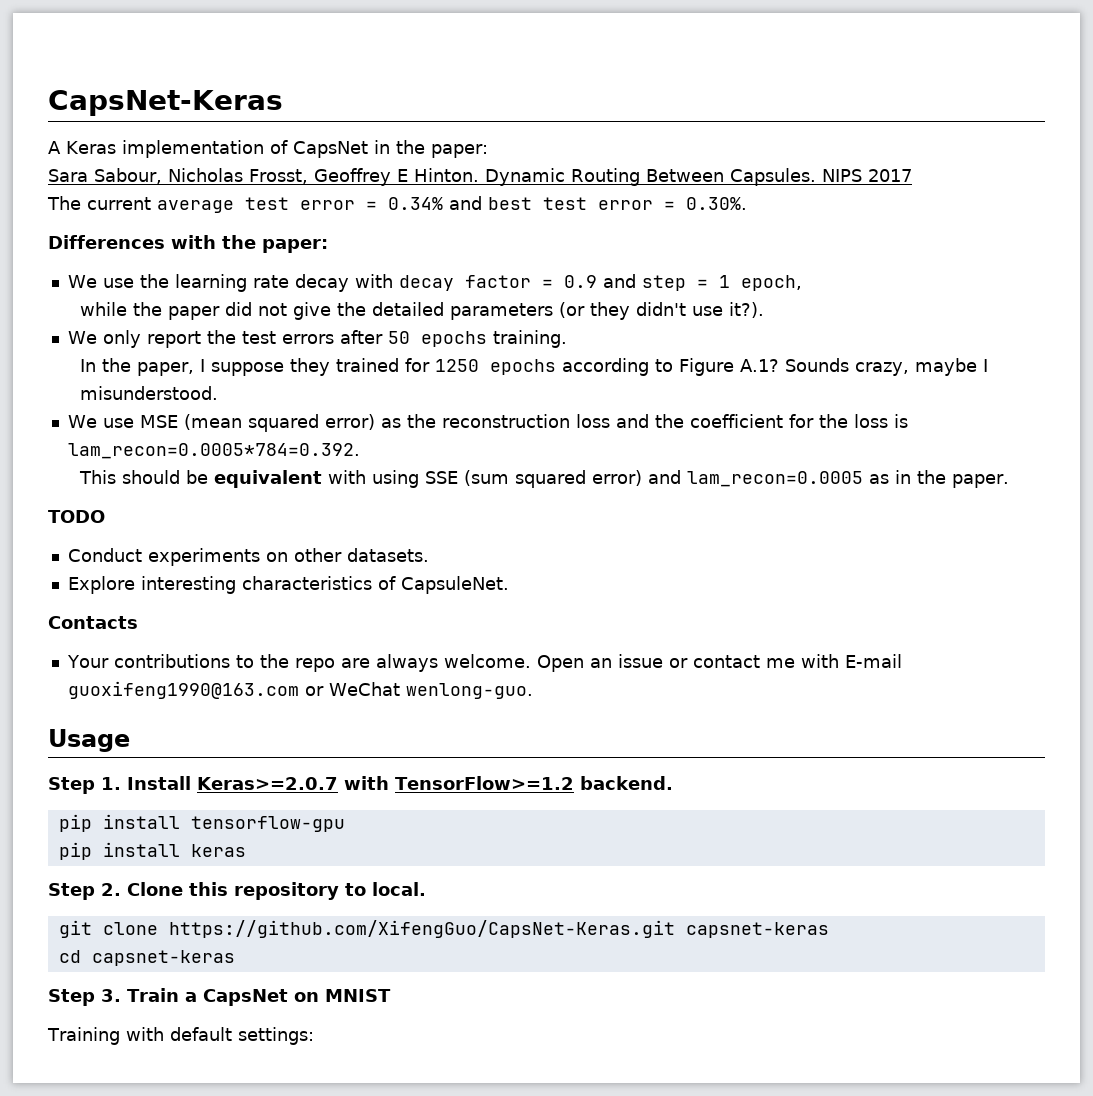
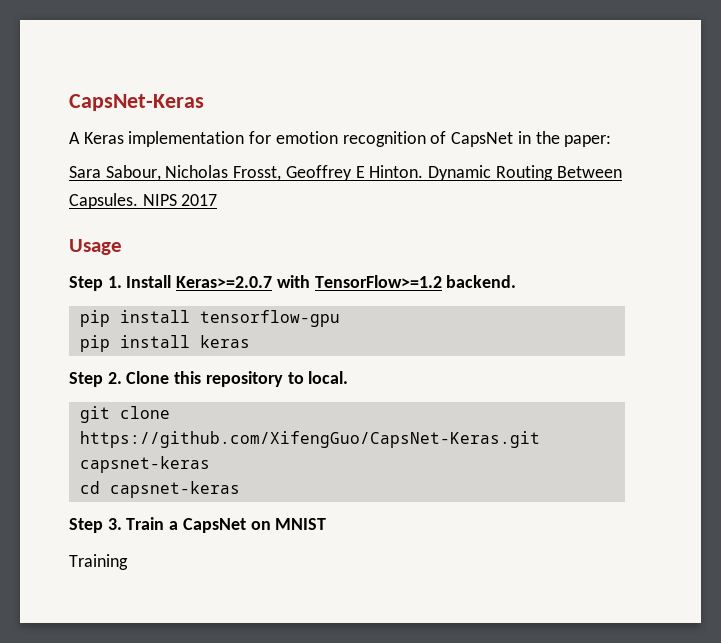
(264, 149) none -> [249,131,426,147] for emotion recognition
[47,196,747,213] [48,235,328,253] [67,274,802,292] [80,302,765,320] [67,330,567,348] [80,358,989,376] [80,386,219,400] [67,414,908,432] [67,443,360,459] [79,470,1010,488] [48,510,105,523] [67,548,429,566] [67,576,509,594] [48,616,138,629] [66,654,902,672] [67,681,533,699] // The current average test error = 0.34% and best test error = 0.30%. // Differences with the paper: // We use the learning rate decay with decay factor = 0.9 and step = 1 epoch, // while the paper did not give the detailed parameters (or they didn't use it?). // We only report the test errors after 50 epochs training. // In the paper, I suppose they trained for 1250 epochs according to Figure A.1? Sounds crazy, maybe I misunderstood. // We use MSE (mean squared error) as the reconstruction loss and the coefficient for the loss is lam_recon=0.0005*784=0.392. // This should be equivalent with using SSE (sum squared error) and lam_recon=0.0005 as in the paper. // TODO // Conduct experiments on other datasets. // Explore interesting characteristics of CapsuleNet. // Contacts // Your contributions to the repo are always welcome. Open an issue or contact me with E-mail guoxifeng1990@163.com or WeChat wenlong-guo. -> (218, 200) none
[125,1027,314,1045] with default settings: -> (128, 562) none

